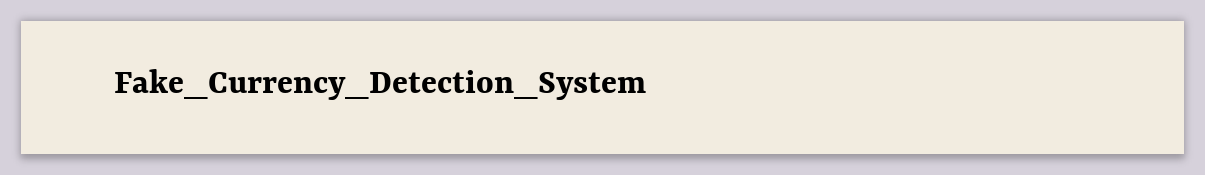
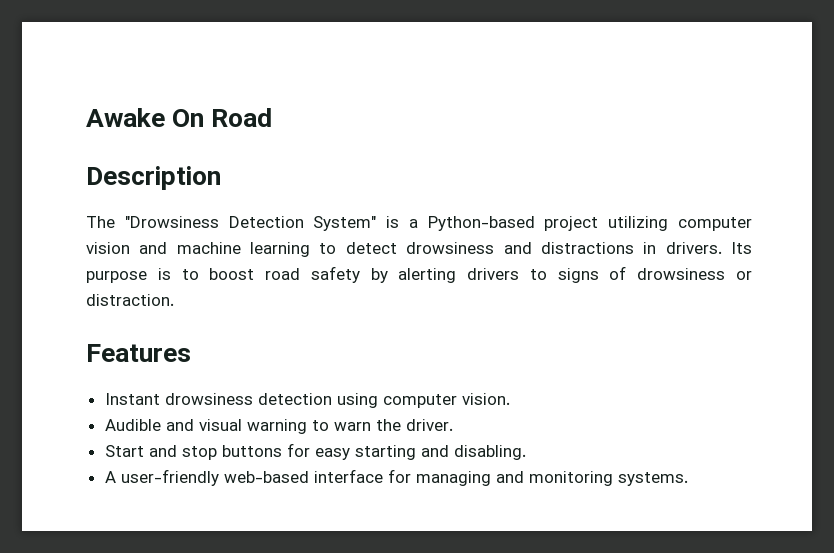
[114,69,646,100] Fake_Currency_Detection_System -> [86,108,273,127] [86,166,221,190] [86,216,752,231] [86,242,753,257] [86,266,752,283] [86,294,174,306] [86,344,191,362] [104,393,510,408] [104,419,453,434] [104,443,526,460] [104,469,688,486] Awake On Road // Description // The "Drowsiness Detection System" is a Python-based project utilizing computer vision and machine learning to detect drowsiness and distractions in drivers. Its purpose is to boost road safety by alerting drivers to signs of drowsiness or distraction. // Features // Instant drowsiness detection using computer vision. // Audible and visual warning to warn the driver. // Start and stop buttons for easy starting and disabling. // A user-friendly web-based interface for managing and monitoring systems.

